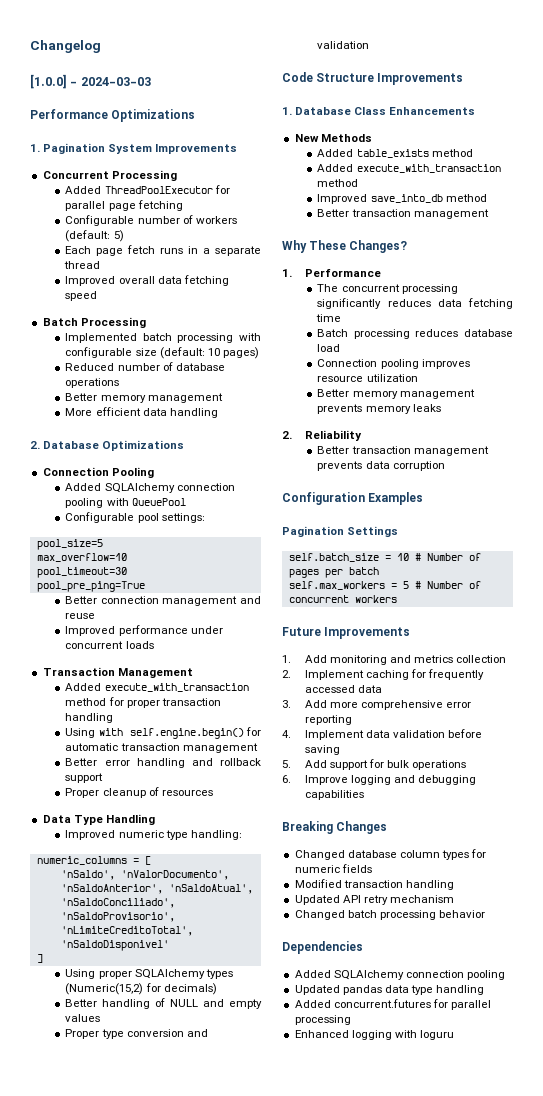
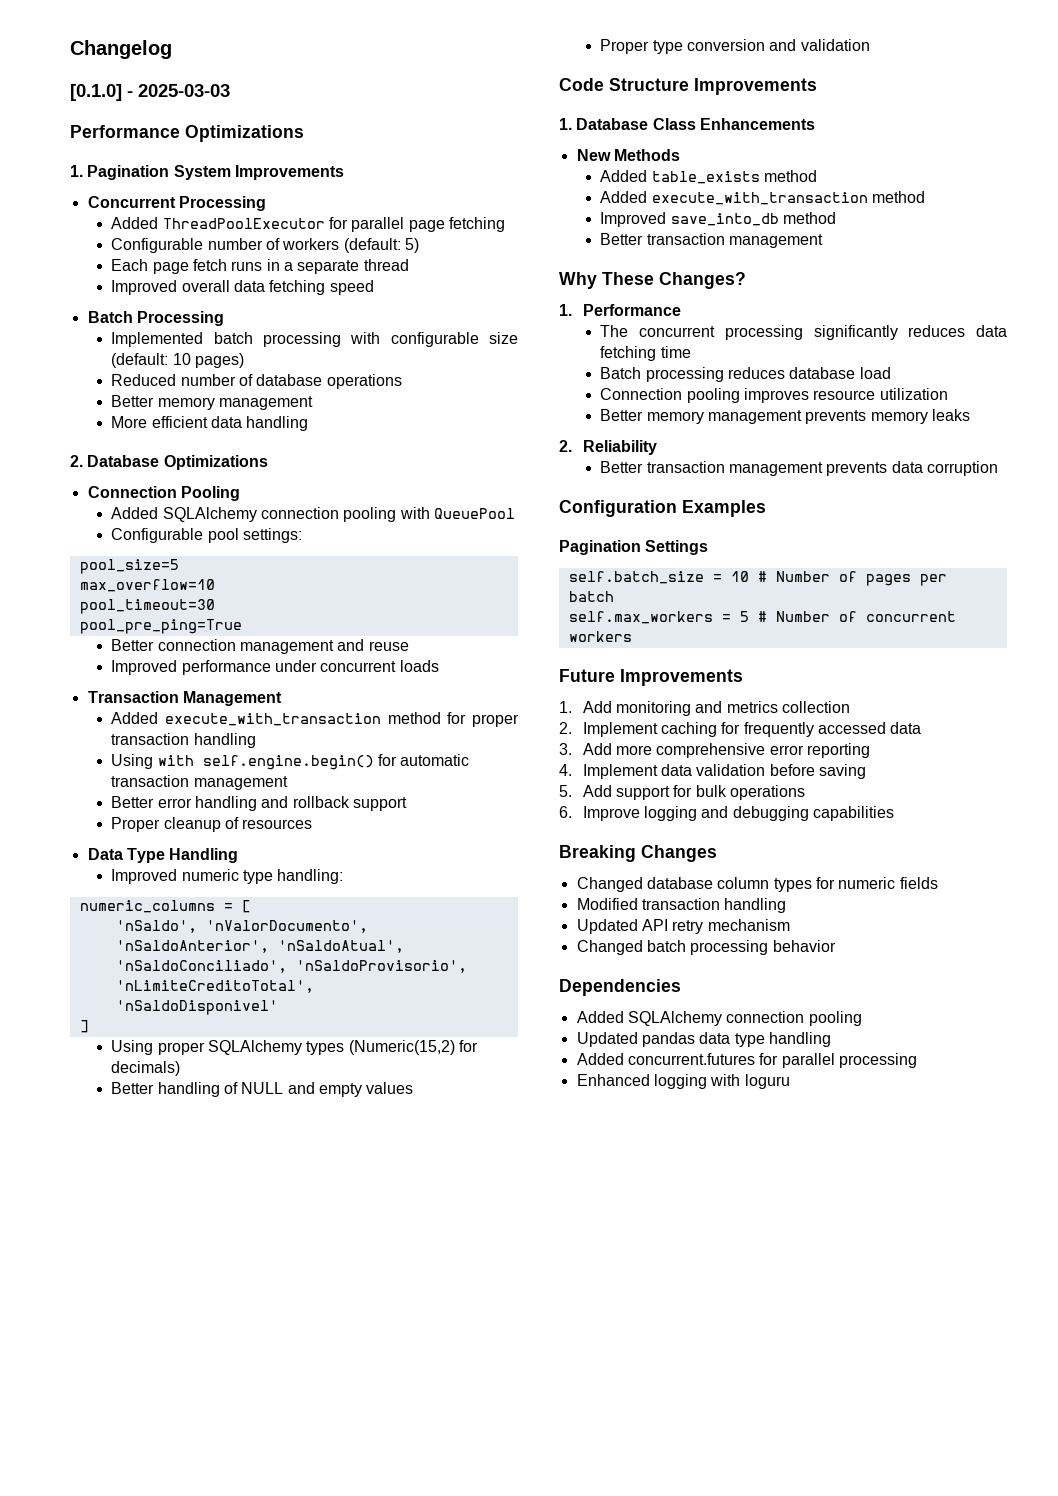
[30,74,151,89] [1.0.0] - 2024-03-03 -> [70,84,230,101] [0.1.0] - 2025-03-03

